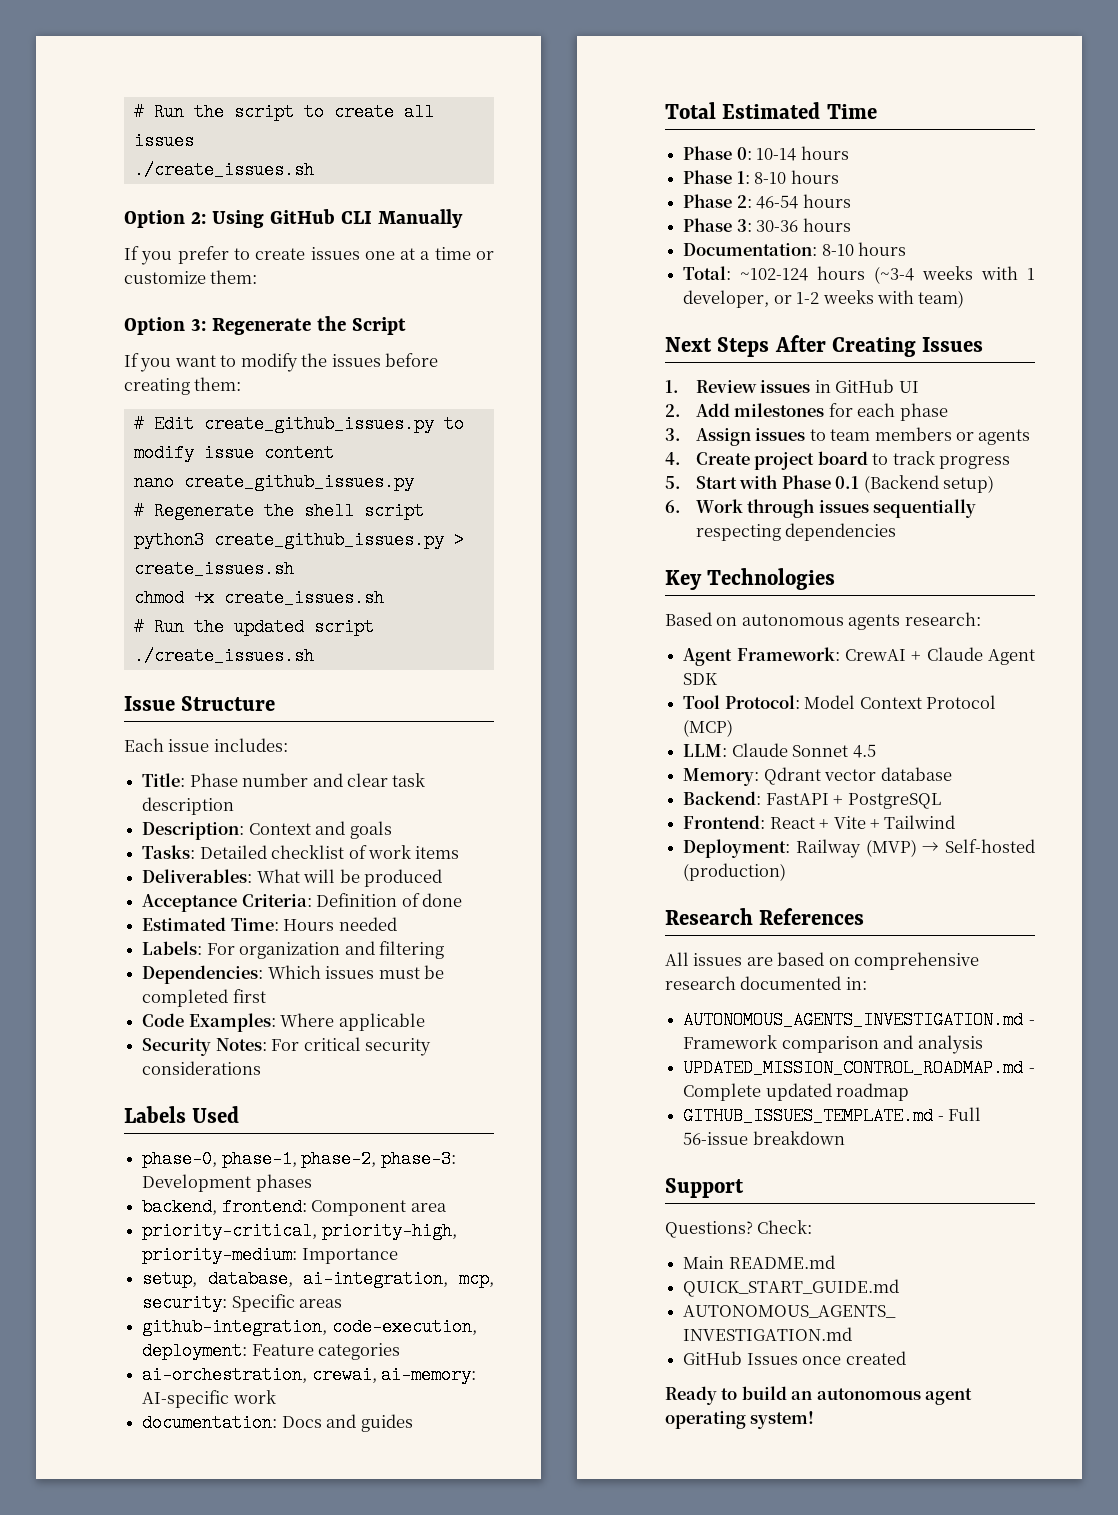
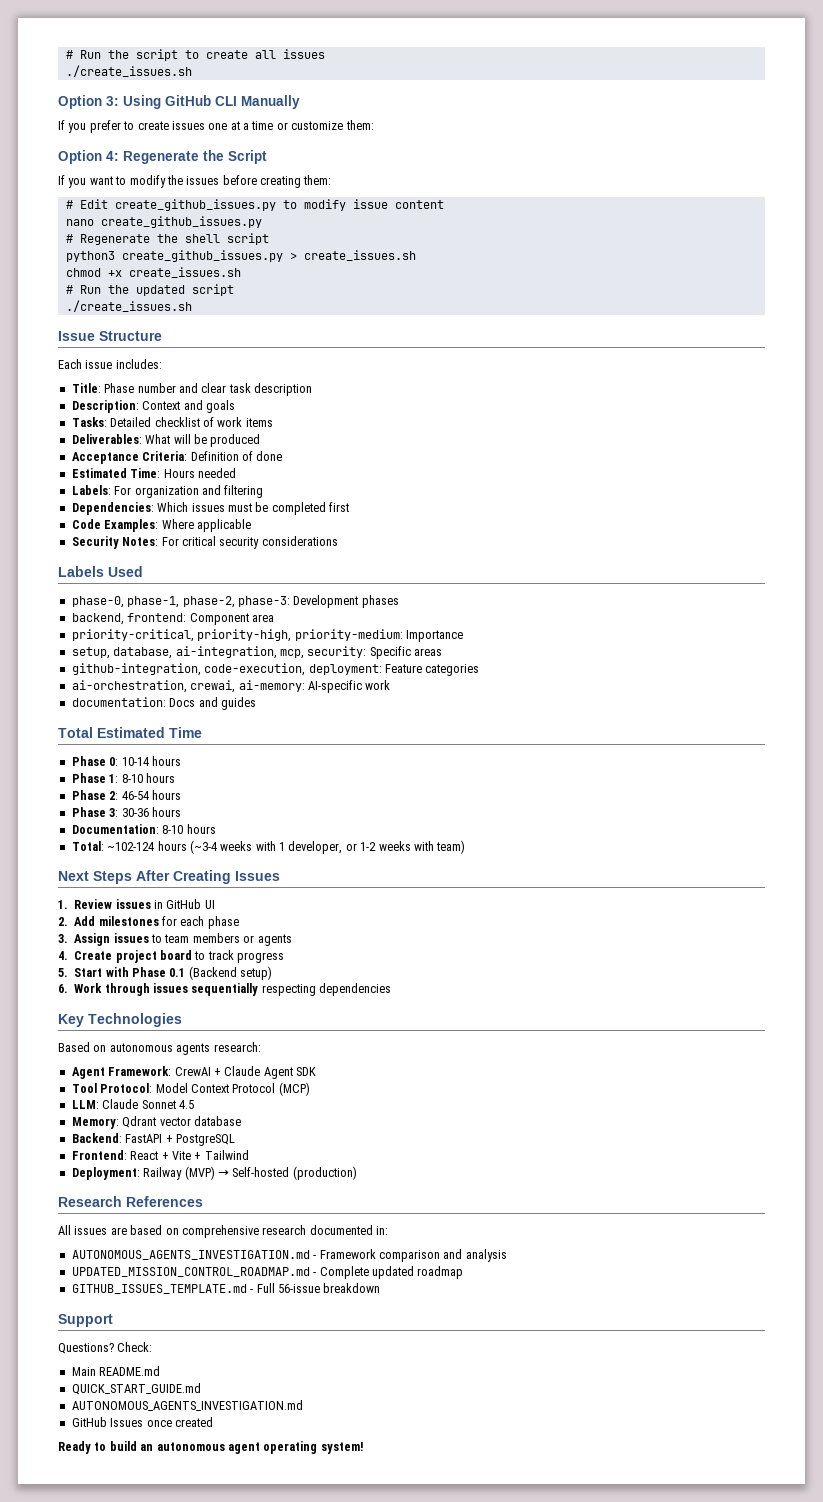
[190,212,206,224] 2: -> [106,96,119,106] 3:
[190,319,206,331] 3: -> [106,151,119,161] 4:

